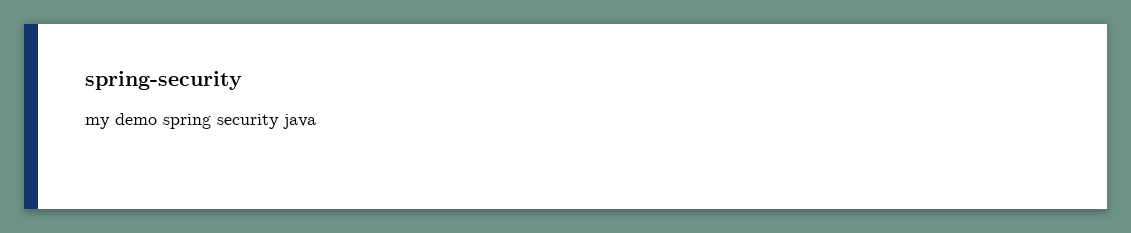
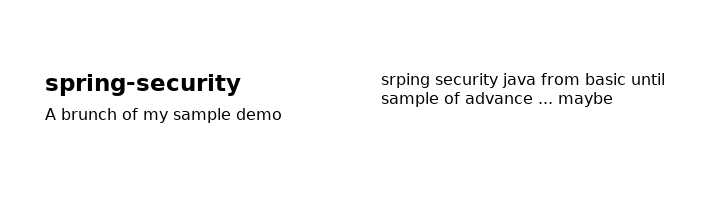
[85,113,316,129] my demo spring security java -> [45,108,282,123] [381,73,665,88] [381,92,613,107] A brunch of my sample demo srping security java from basic until sample of advance ... maybe

